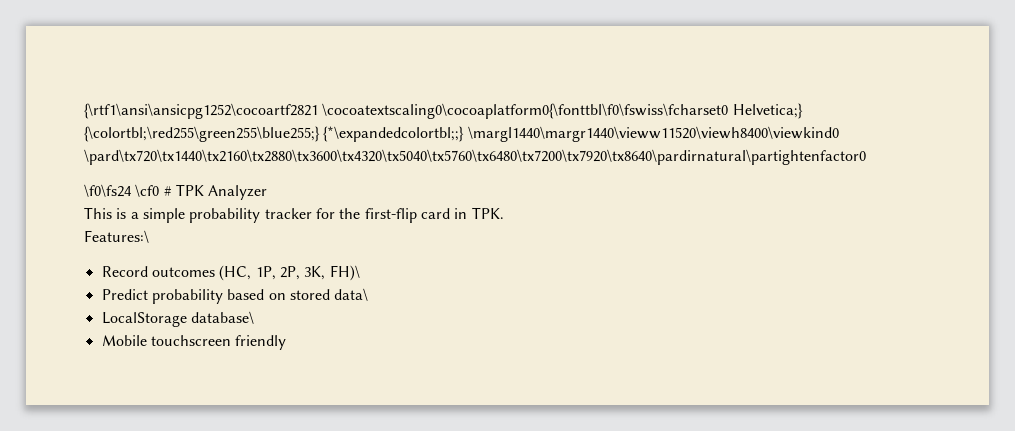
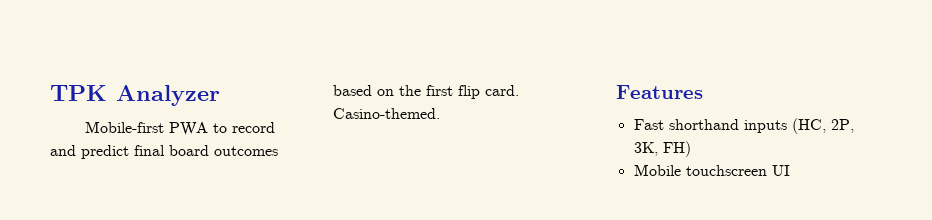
[84,103,803,119] [84,126,839,142] [84,149,866,165] [84,184,268,200] [84,207,504,223] [84,230,149,243] [101,265,360,281] [101,288,369,304] [101,311,254,327] {\rtf1\ansi\ansicpg1252\cocoartf2821 \cocoatextscaling0\cocoaplatform0{\fonttbl\f0\fswiss\fcharset0 Helvetica;} {\colortbl;\red255\green255\blue255;} {*\expandedcolortbl;;} \margl1440\margr1440\vieww11520\viewh8400\viewkind0 \pard\tx720\tx1440\tx2160\tx2880\tx3600\tx4320\tx5040\tx5760\tx6480\tx7200\tx7920\tx8640\pardirnatural\partightenfactor0 // \f0\fs24 \cf0 # TPK Analyzer // This is a simple probability tracker for the first-flip card in TPK. // Features:\ // Record outcomes (HC, 1P, 2P, 3K, FH)\ // Predict probability based on stored data\ // LocalStorage database\ -> [50,85,220,106] [84,121,275,136] [50,145,278,159] [333,85,519,99] [333,108,440,119] [616,85,703,99] [633,118,854,134] [633,141,691,157] TPK Analyzer // Mobile-first PWA to record and predict final board outcomes based on the first flip card. Casino-themed. // Features // Fast shorthand inputs (HC, 2P, 3K, FH)
[235,335,287,350] friendly -> [771,165,790,176] UI

